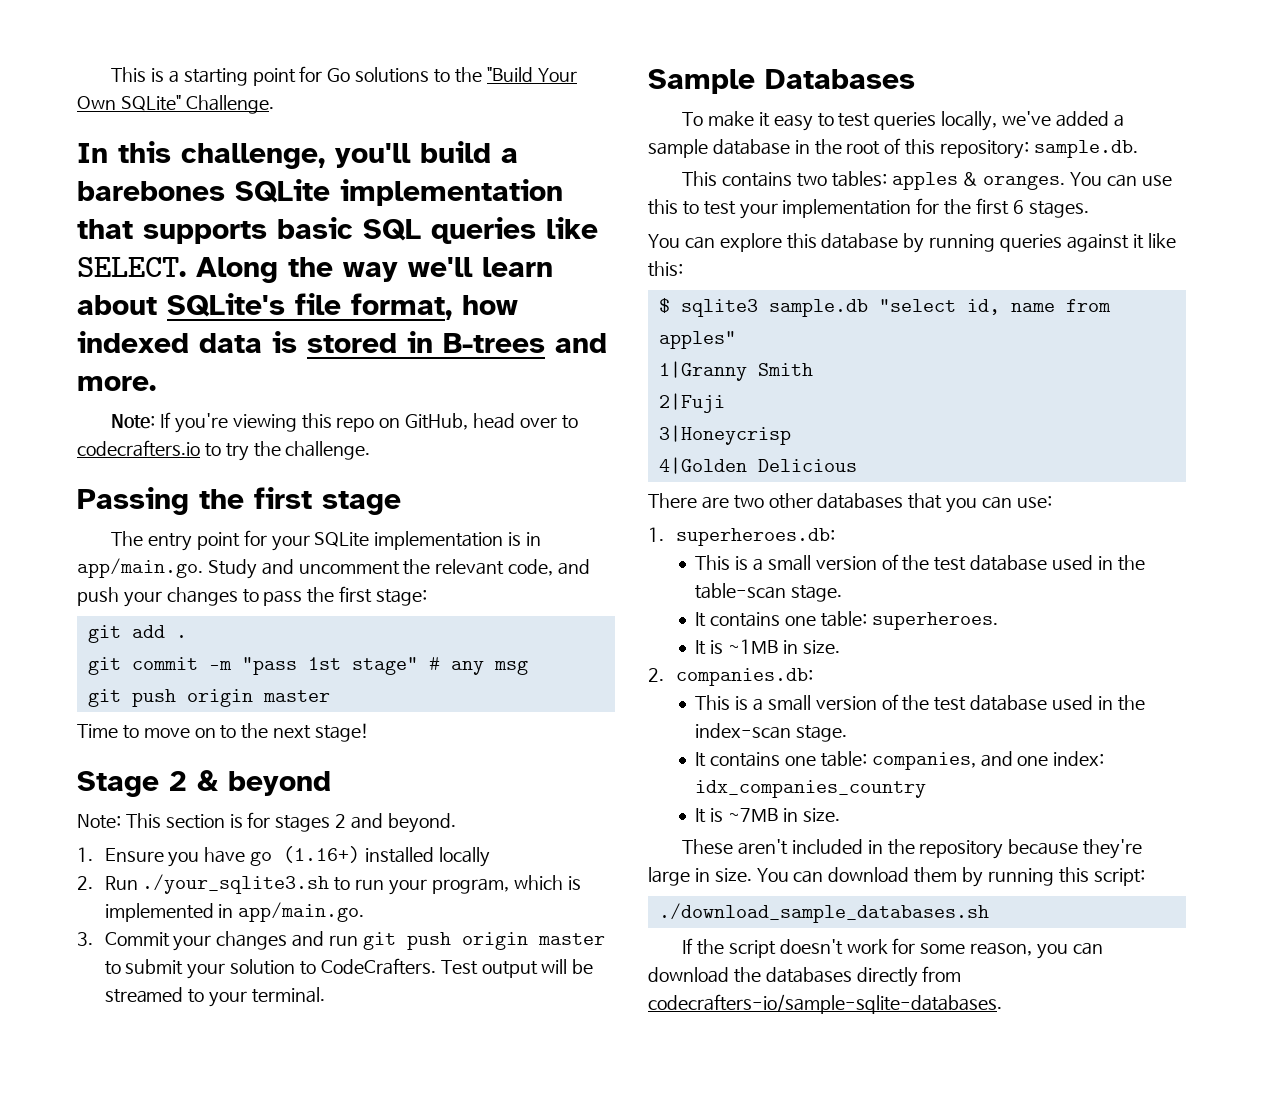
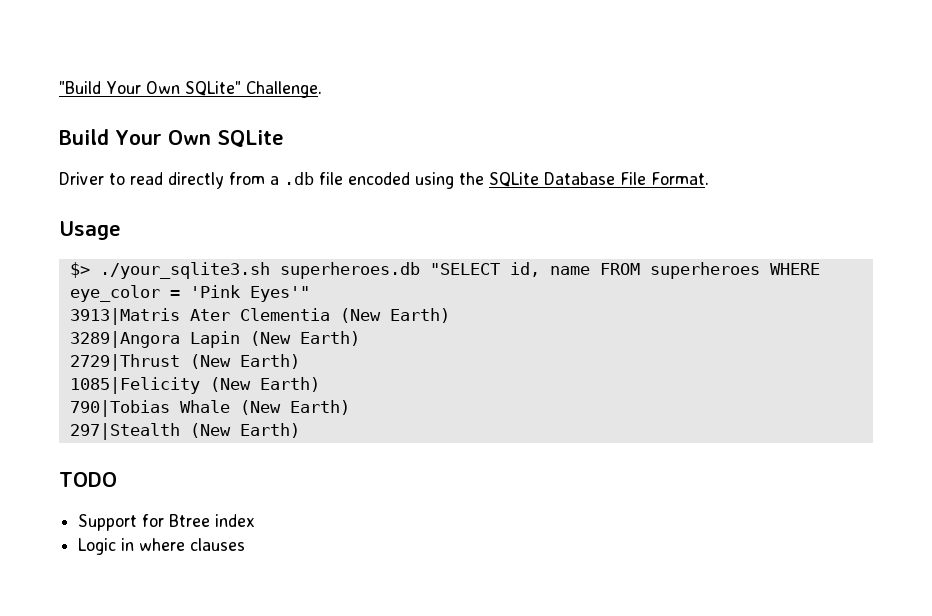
[111,66,482,86] This is a starting point for Go solutions to the -> (59, 87) none
[77,141,518,169] [77,179,563,206] [77,217,598,244] [77,257,553,283] [77,293,518,320] [77,331,607,353] [77,376,156,391] [111,412,578,433] [77,440,371,461] [77,487,401,515] [111,530,542,551] [77,558,590,579] [77,586,427,607] [87,625,187,643] [87,657,528,675] [87,689,330,707] [77,723,370,742] [77,770,331,797] [77,812,456,833] [77,846,490,867] [77,874,581,895] [104,902,365,922] [77,931,605,951] [104,958,594,979] [104,987,326,1007] [648,69,915,94] [682,111,1124,131] [648,138,1138,159] [682,171,1172,190] [648,198,1089,219] [648,233,1176,253] [648,261,683,277] [658,298,1111,317] [658,331,736,349] [658,361,813,381] [658,393,725,413] [658,425,791,445] [658,457,857,474] [648,493,1052,513] [648,527,835,546] [695,554,1145,571] [695,583,843,602] [695,611,998,630] [695,639,840,655] [648,668,813,686] [695,694,1145,711] [695,723,848,742] [695,751,1105,770] [695,780,927,798] [695,808,840,823] [682,839,1143,859] [648,867,1145,887] [658,903,989,923] [682,938,1103,959] [648,966,962,987] [648,994,1002,1014] In this challenge, you'll build a barebones SQLite implementation that supports basic SQL queries like SELECT. Along the way we'll learn about SQLite's file format, how indexed data is stored in B-trees and more. // Note: If you're viewing this repo on GitHub, head over to codecrafters.io to try the challenge. // Passing the first stage // The entry point for your SQLite implementation is in app/main.go. Study and uncomment the relevant code, and push your changes to pass the first stage: // git add . // git commit -m "pass 1st stage" # any msg // git push origin master // Time to move on to the next stage! // Stage 2 & beyond // Note: This section is for stages 2 and beyond. // 1. Ensure you have go (1.16+) installed locally // 2. Run ./your_sqlite3.sh to run your program, which is implemented in app/main.go. // 3. Commit your changes and run git push origin master to submit your solution to CodeCrafters. Test output will be streamed to your terminal. // Sample Databases // To make it easy to test queries locally, we've added a sample database in the root of this repository: sample.db. // This contains two tables: apples & oranges. You can use this to test your implementation for the first 6 stages. // You can explore this database by running queries against it like this: // $ sqlite3 sample.db "select id, name from apples" // 1|Granny Smith // 2|Fuji // 3|Honeycrisp // 4|Golden Delicious // There are two other databases that you can use: // 1. superheroes.db: // This is a small version of the test database used in the table-scan stage. // It contains one table: superheroes. // It is ~1MB in size. // 2. companies.db: // This is a small version of the test database used in the index-scan stage. // It contains one table: companies, and one index: idx_companies_country // It is ~7MB in size. // These aren't included in the repository because they're large in size. You can download them by running this script: // ./download_sample_databases.sh // If the script doesn't work for some reason, you can download the databases directly from codecrafters-io/sample-sqlite-databases. -> [59,129,284,148] [59,172,709,189] [59,221,121,240] [69,262,820,279] [69,285,310,302] [69,308,450,325] [69,331,360,348] [69,354,300,371] [69,377,320,394] [69,400,350,417] [69,423,300,440] [59,472,117,487] [78,514,256,531] [78,538,246,555] Build Your Own SQLite // Driver to read directly from a .db file encoded using the SQLite Database File Format. // Usage // $> ./your_sqlite3.sh superheroes.db "SELECT id, name FROM superheroes WHERE eye_color = 'Pink Eyes'" // 3913|Matris Ater Clementia (New Earth) // 3289|Angora Lapin (New Earth) // 2729|Thrust (New Earth) // 1085|Felicity (New Earth) // 790|Tobias Whale (New Earth) // 297|Stealth (New Earth) // TODO // Support for Btree index // Logic in where clauses

